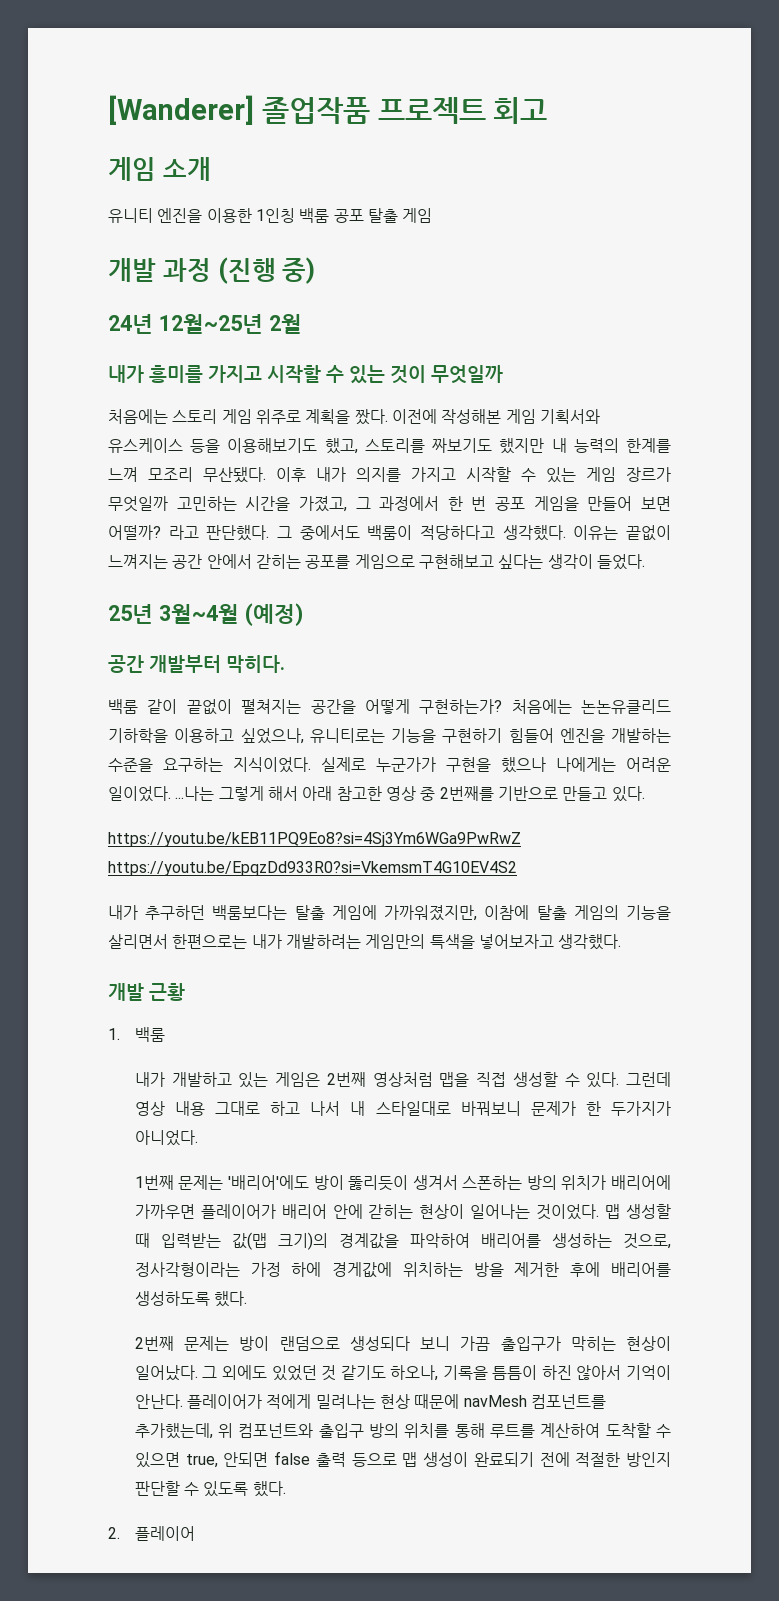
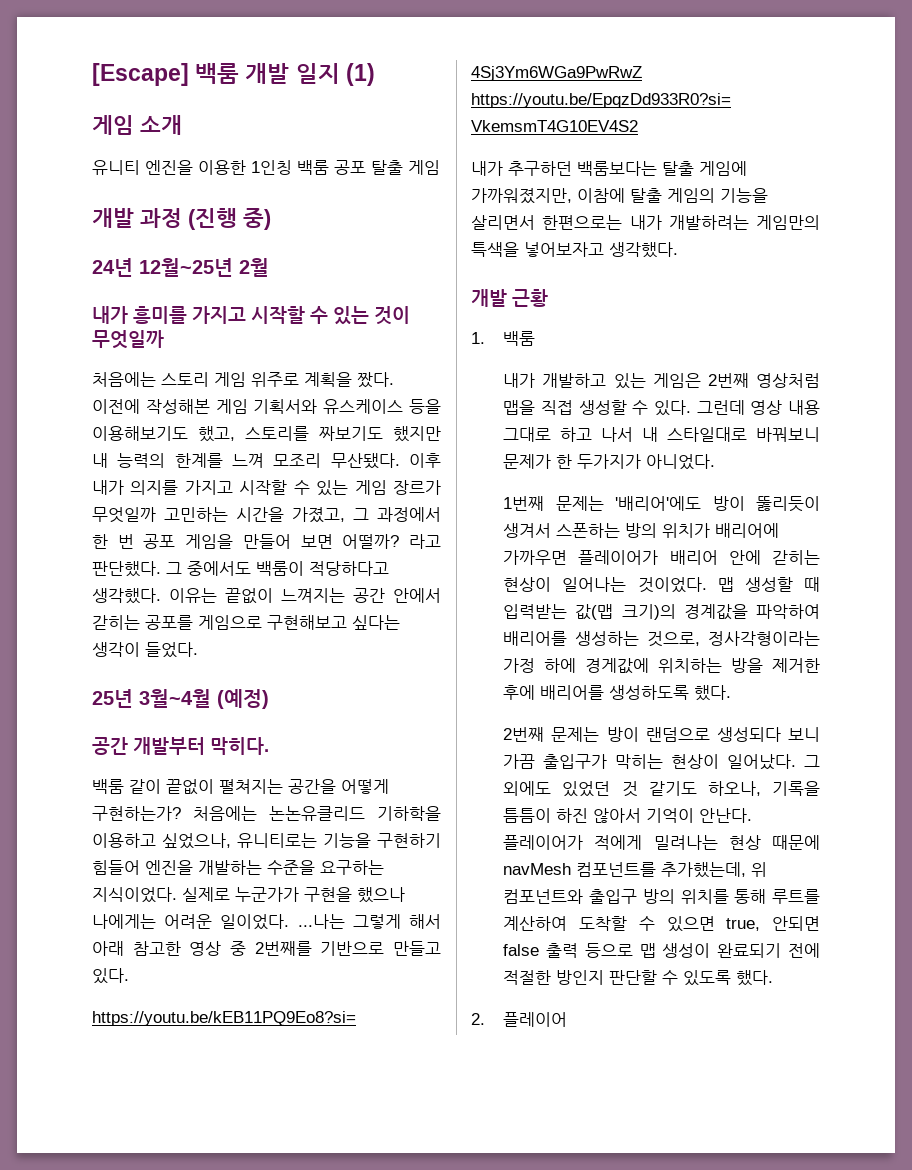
[108,95,548,125] [Wanderer] 졸업작품 프로젝트 회고 -> [92,63,375,86] [Escape] 백룸 개발 일지 (1)

